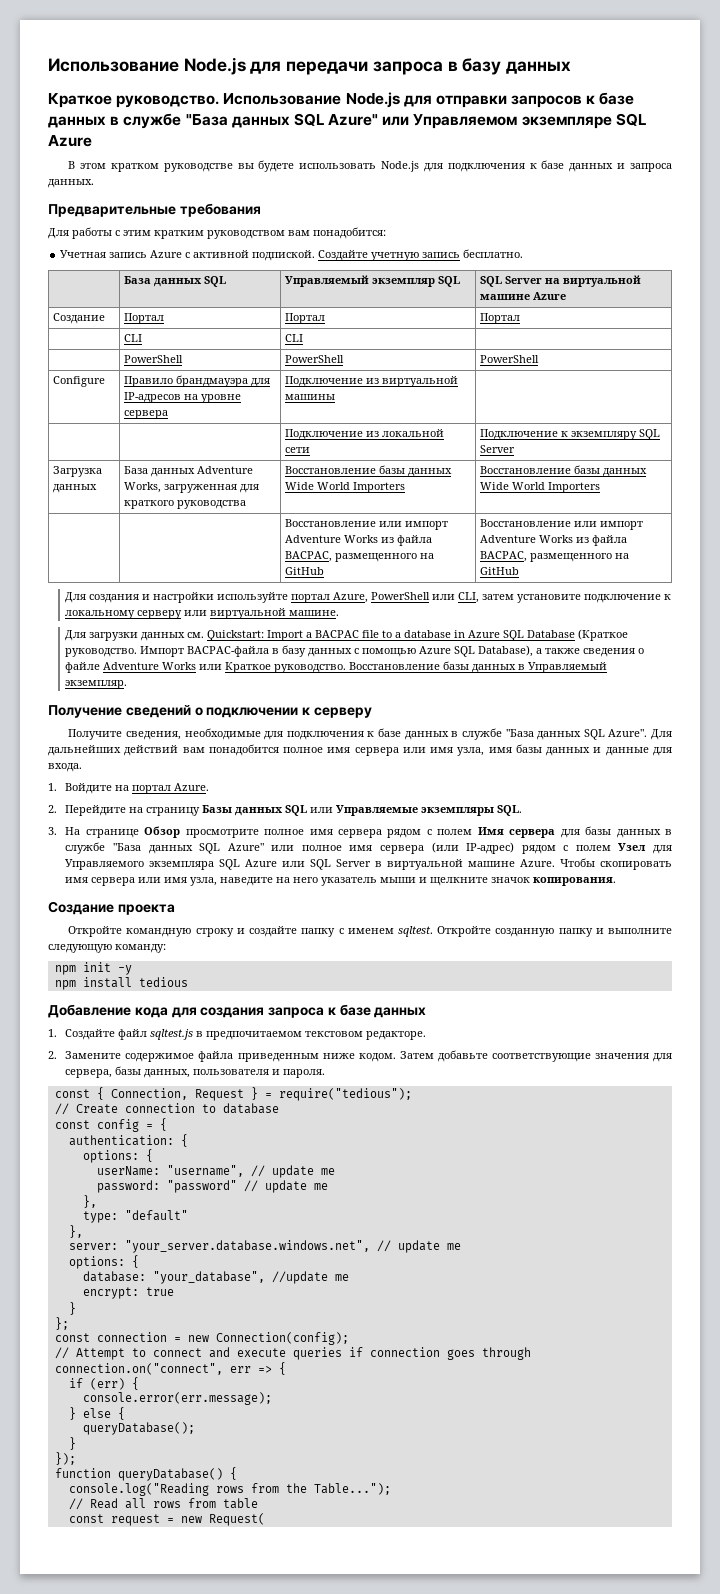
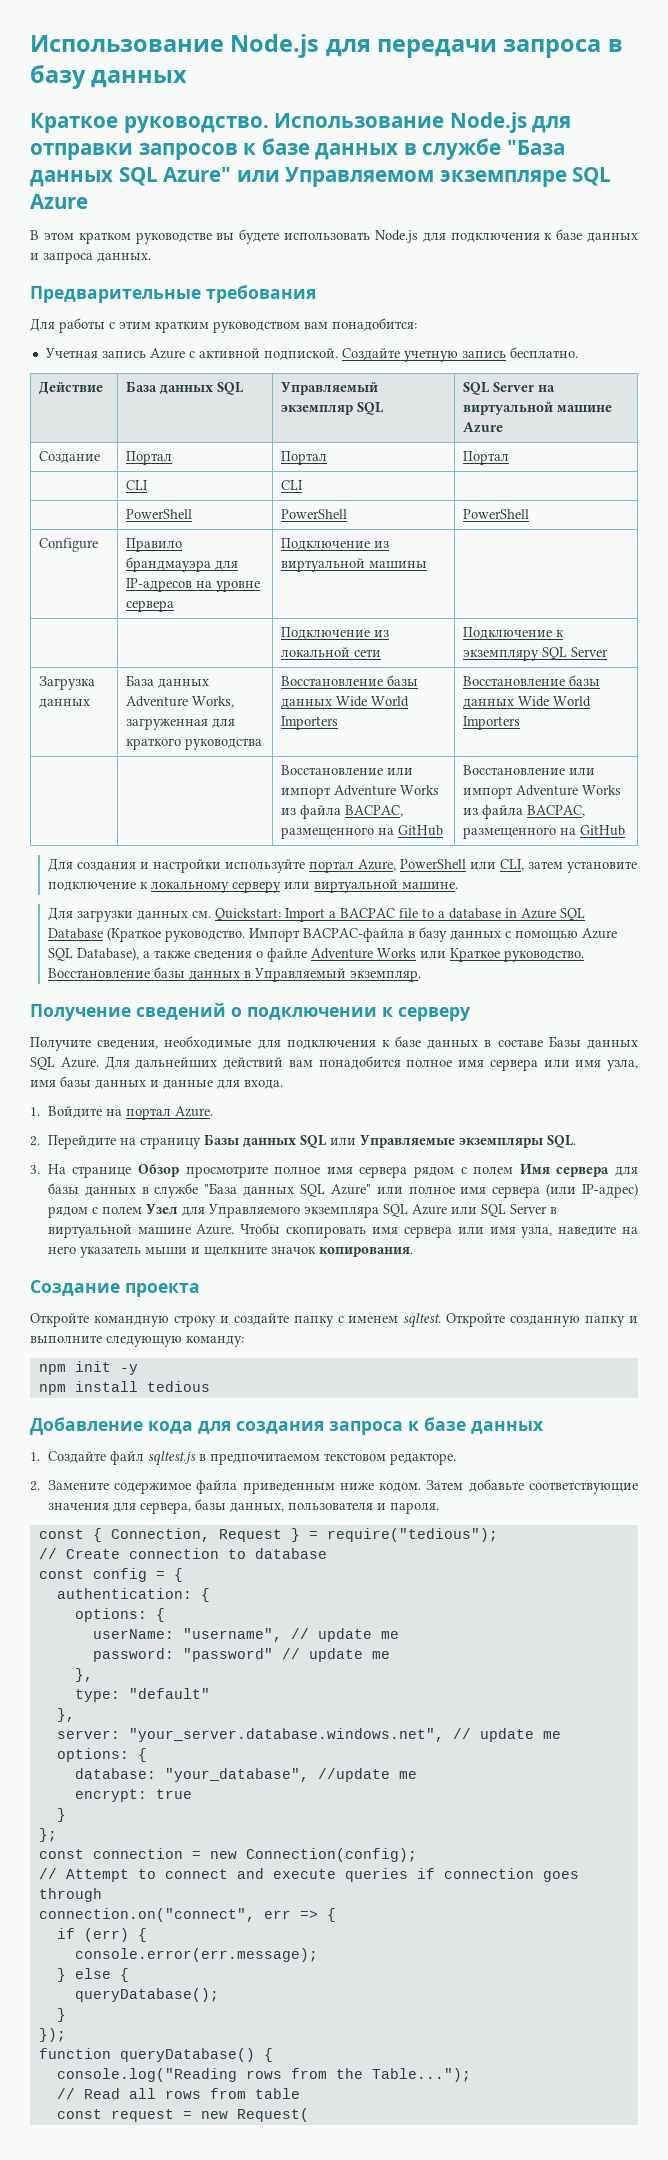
(524, 253) none -> [38,381,103,395] Действие
[461,728,648,740] службе "База данных SQL Azure". -> [497,1036,638,1049] [30,1057,99,1070] составе Базы данных SQL Azure.

